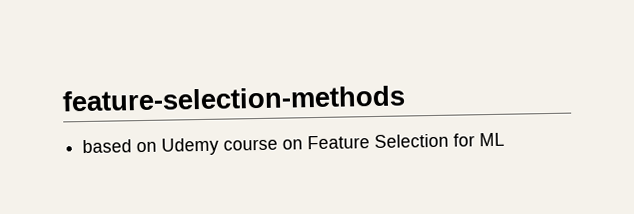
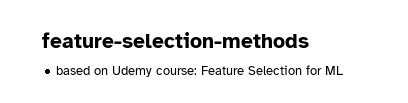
[223,138,304,151] course on -> [156,68,198,75] course:

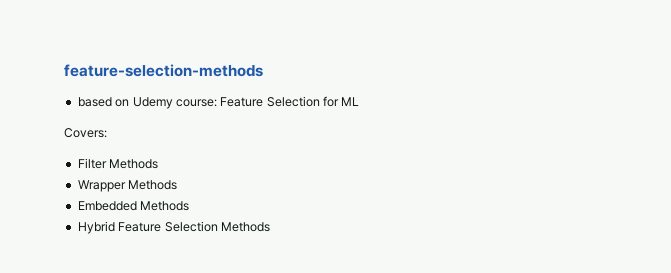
(344, 70) none -> [64,128,107,138] [77,158,159,169] [77,180,178,192] [77,201,190,211] [77,221,270,234] // Covers: // Filter Methods // Wrapper Methods // Embedded Methods // Hybrid Feature Selection Methods

